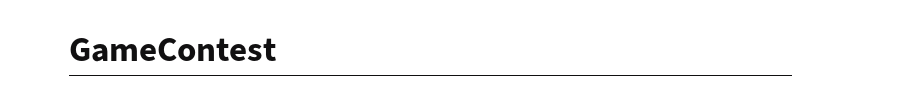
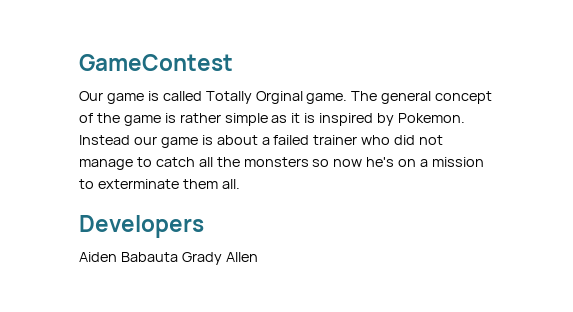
(276, 50) none -> [79,91,493,104] [79,113,466,126] [79,135,444,148] [79,157,485,170] [79,179,240,189] [79,215,204,238] [79,252,258,265] // Our game is called Totally Orginal game. The general concept of the game is rather simple as it is inspired by Pokemon. Instead our game is about a failed trainer who did not manage to catch all the monsters so now he's on a mission to exterminate them all. // Developers // Aiden Babauta Grady Allen

